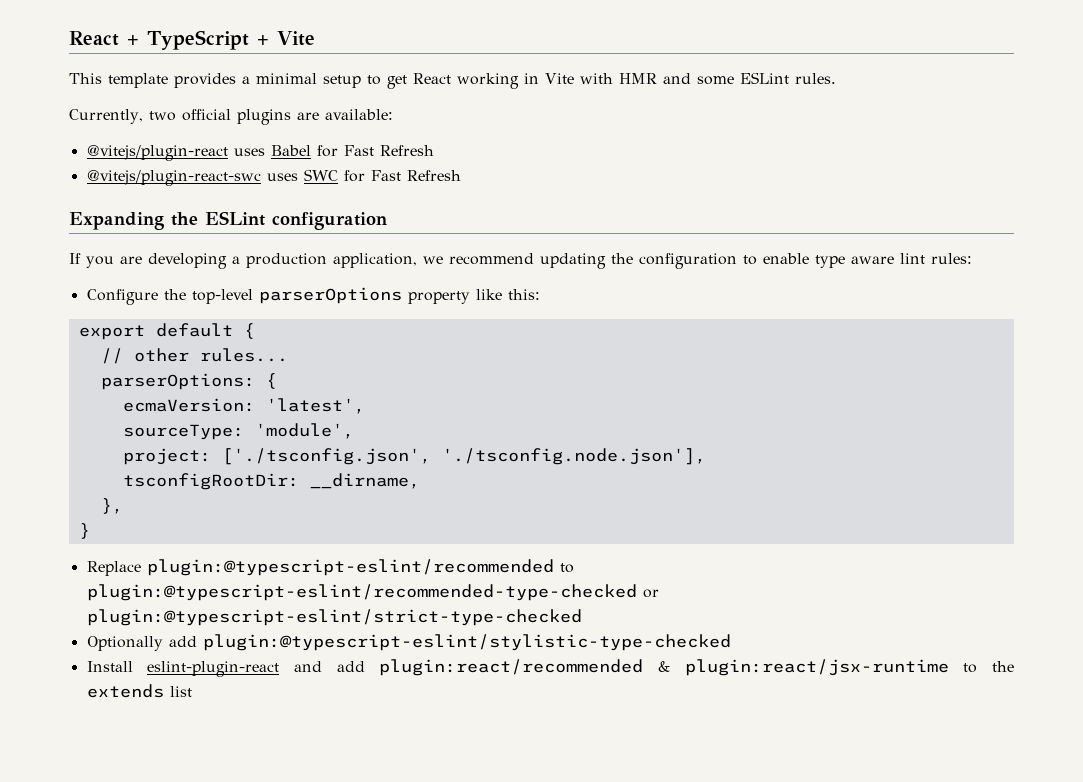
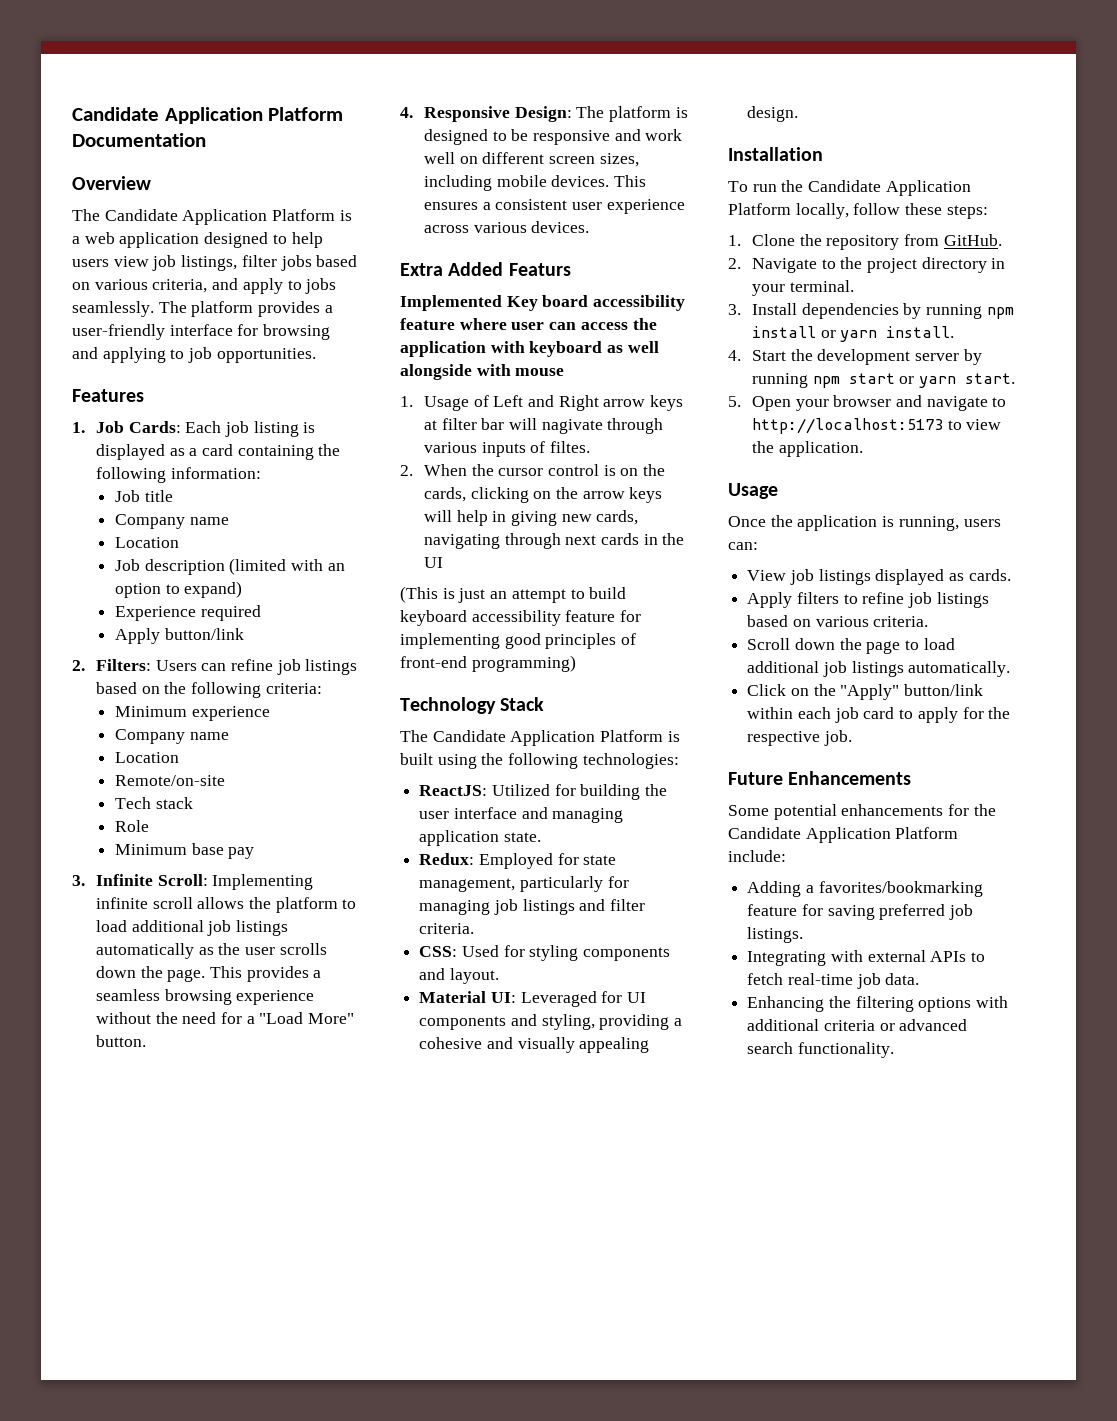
[69,30,315,50] [69,72,836,89] [69,109,393,125] [86,145,434,161] [86,169,461,186] [69,211,387,230] [69,253,972,269] [86,287,540,305] [78,323,255,340] [100,348,288,364] [100,373,277,390] [122,398,365,414] [122,423,354,440] [122,448,706,465] [122,473,420,490] [100,498,123,514] [78,523,90,539] [86,559,574,576] [86,584,659,601] [86,609,582,626] [86,634,731,651] [86,659,1014,677] [86,684,192,698] React + TypeScript + Vite // This template provides a minimal setup to get React working in Vite with HMR and some ESLint rules. // Currently, two official plugins are available: // @vitejs/plugin-react uses Babel for Fast Refresh // @vitejs/plugin-react-swc uses SWC for Fast Refresh // Expanding the ESLint configuration // If you are developing a production application, we recommend updating the configuration to enable type aware lint rules: // Configure the top-level parserOptions property like this: // export default { // // other rules... // parserOptions: { // ecmaVersion: 'latest', // sourceType: 'module', // project: ['./tsconfig.json', './tsconfig.node.json'], // tsconfigRootDir: __dirname, // }, // } // Replace plugin:@typescript-eslint/recommended to plugin:@typescript-eslint/recommended-type-checked or plugin:@typescript-eslint/strict-type-checked // Optionally add plugin:@typescript-eslint/stylistic-type-checked // Install eslint-plugin-react and add plugin:react/recommended & plugin:react/jsx-runtime to the extends list -> [72,107,344,124] [72,133,206,147] [72,176,151,190] [72,209,352,225] [72,232,323,248] [72,255,358,271] [72,278,337,294] [72,301,333,317] [72,324,331,340] [72,347,316,363] [72,389,144,402] [72,421,316,437] [95,444,341,460] [95,467,261,483] [115,490,173,502] [115,514,229,529] [115,537,180,548] [115,558,345,575] [115,581,243,598] [115,605,261,621] [115,628,244,644] [72,659,358,675] [95,682,322,698] [115,706,270,721] [115,729,229,744] [115,752,180,763] [115,775,226,786] [115,797,193,809] [115,820,150,832] [115,843,255,859] [72,874,314,890] [95,897,357,913] [95,920,288,936] [95,943,327,959] [95,966,322,982] [95,989,315,1005] [95,1012,355,1024] [95,1035,146,1047] [400,106,688,122] [423,129,683,145] [423,152,639,167] [423,175,646,191] [423,199,685,214] [423,221,590,233] [400,262,571,276] [400,295,686,311] [400,318,657,330] [400,341,659,357] [400,364,565,380] [400,395,684,411] [423,418,664,434] [423,441,590,457] [400,464,666,476] [423,487,663,503] [423,510,639,526] [423,533,685,549] [423,557,443,568] [400,586,627,603] [400,610,642,626] [400,633,637,649] [400,655,576,672] [400,697,545,714] [400,730,680,746] [400,753,679,769] [419,784,668,800] [419,807,624,823] [419,830,541,846] [419,853,617,869] [419,876,629,892] [419,899,646,915] [419,923,475,934] [419,945,671,961] [419,968,499,984] [419,991,647,1007] [419,1014,683,1030] [419,1037,650,1053] [747,106,799,122] [728,147,823,161] [728,180,971,196] [728,203,988,219] [728,234,1002,250] [728,257,1006,273] [751,280,854,296] [728,303,1014,319] [751,326,955,342] [728,349,982,365] [751,373,1015,388] [728,395,1007,411] [751,418,1002,434] [751,441,863,457] [728,483,778,499] [728,515,1001,531] [728,542,758,550] [747,569,1011,585] [747,592,989,608] [747,615,929,627] [747,638,955,654] [747,661,1011,677] [747,684,984,700] [747,707,1011,723] [747,730,852,746] [728,771,912,785] [728,804,996,820] [728,827,959,843] [728,850,786,862] [747,881,983,897] [747,904,974,920] [747,927,804,943] [747,950,986,966] [747,973,920,989] [747,996,1009,1012] [747,1019,968,1031] [747,1042,894,1058] Candidate Application Platform Documentation // Overview // The Candidate Application Platform is a web application designed to help users view job listings, filter jobs based on various criteria, and apply to jobs seamlessly. The platform provides a user-friendly interface for browsing and applying to job opportunities. // Features // 1. Job Cards: Each job listing is displayed as a card containing the following information: // Job title // Company name // Location // Job description (limited with an option to expand) // Experience required // Apply button/link // 2. Filters: Users can refine job listings based on the following criteria: // Minimum experience // Company name // Location // Remote/on-site // Tech stack // Role // Minimum base pay // 3. Infinite Scroll: Implementing infinite scroll allows the platform to load additional job listings automatically as the user scrolls down the page. This provides a seamless browsing experience without the need for a "Load More" button. // 4. Responsive Design: The platform is designed to be responsive and work well on different screen sizes, including mobile devices. This ensures a consistent user experience across various devices. // Extra Added Featurs // Implemented Key board accessibility feature where user can access the application with keyboard as well alongside with mouse // 1. Usage of Left and Right arrow keys at filter bar will nagivate through various inputs of filtes. // 2. When the cursor control is on the cards, clicking on the arrow keys will help in giving new cards, navigating through next cards in the UI // (This is just an attempt to build keyboard accessibility feature for implementing good principles of front-end programming) // Technology Stack // The Candidate Application Platform is built using the following technologies: // ReactJS: Utilized for building the user interface and managing application state. // Redux: Employed for state management, particularly for managing job listings and filter criteria. // CSS: Used for styling components and layout. // Material UI: Leveraged for UI components and styling, providing a cohesive and visually appealing design. // Installation // To run the Candidate Application Platform locally, follow these steps: // 1. Clone the repository from GitHub. // 2. Navigate to the project directory in your terminal. // 3. Install dependencies by running npm install or yarn install. // 4. Start the development server by running npm start or yarn start. // 5. Open your browser and navigate to http://localhost:5173 to view the application. // Usage // Once the application is running, users can: // View job listings displayed as cards. // Apply filters to refine job listings based on various criteria. // Scroll down the page to load additional job listings automatically. // Click on the "Apply" button/link within each job card to apply for the respective job. // Future Enhancements // Some potential enhancements for the Candidate Application Platform include: // Adding a favorites/bookmarking feature for saving preferred job listings. // Integrating with external APIs to fetch real-time job data. // Enhancing the filtering options with additional criteria or advanced search functionality.

